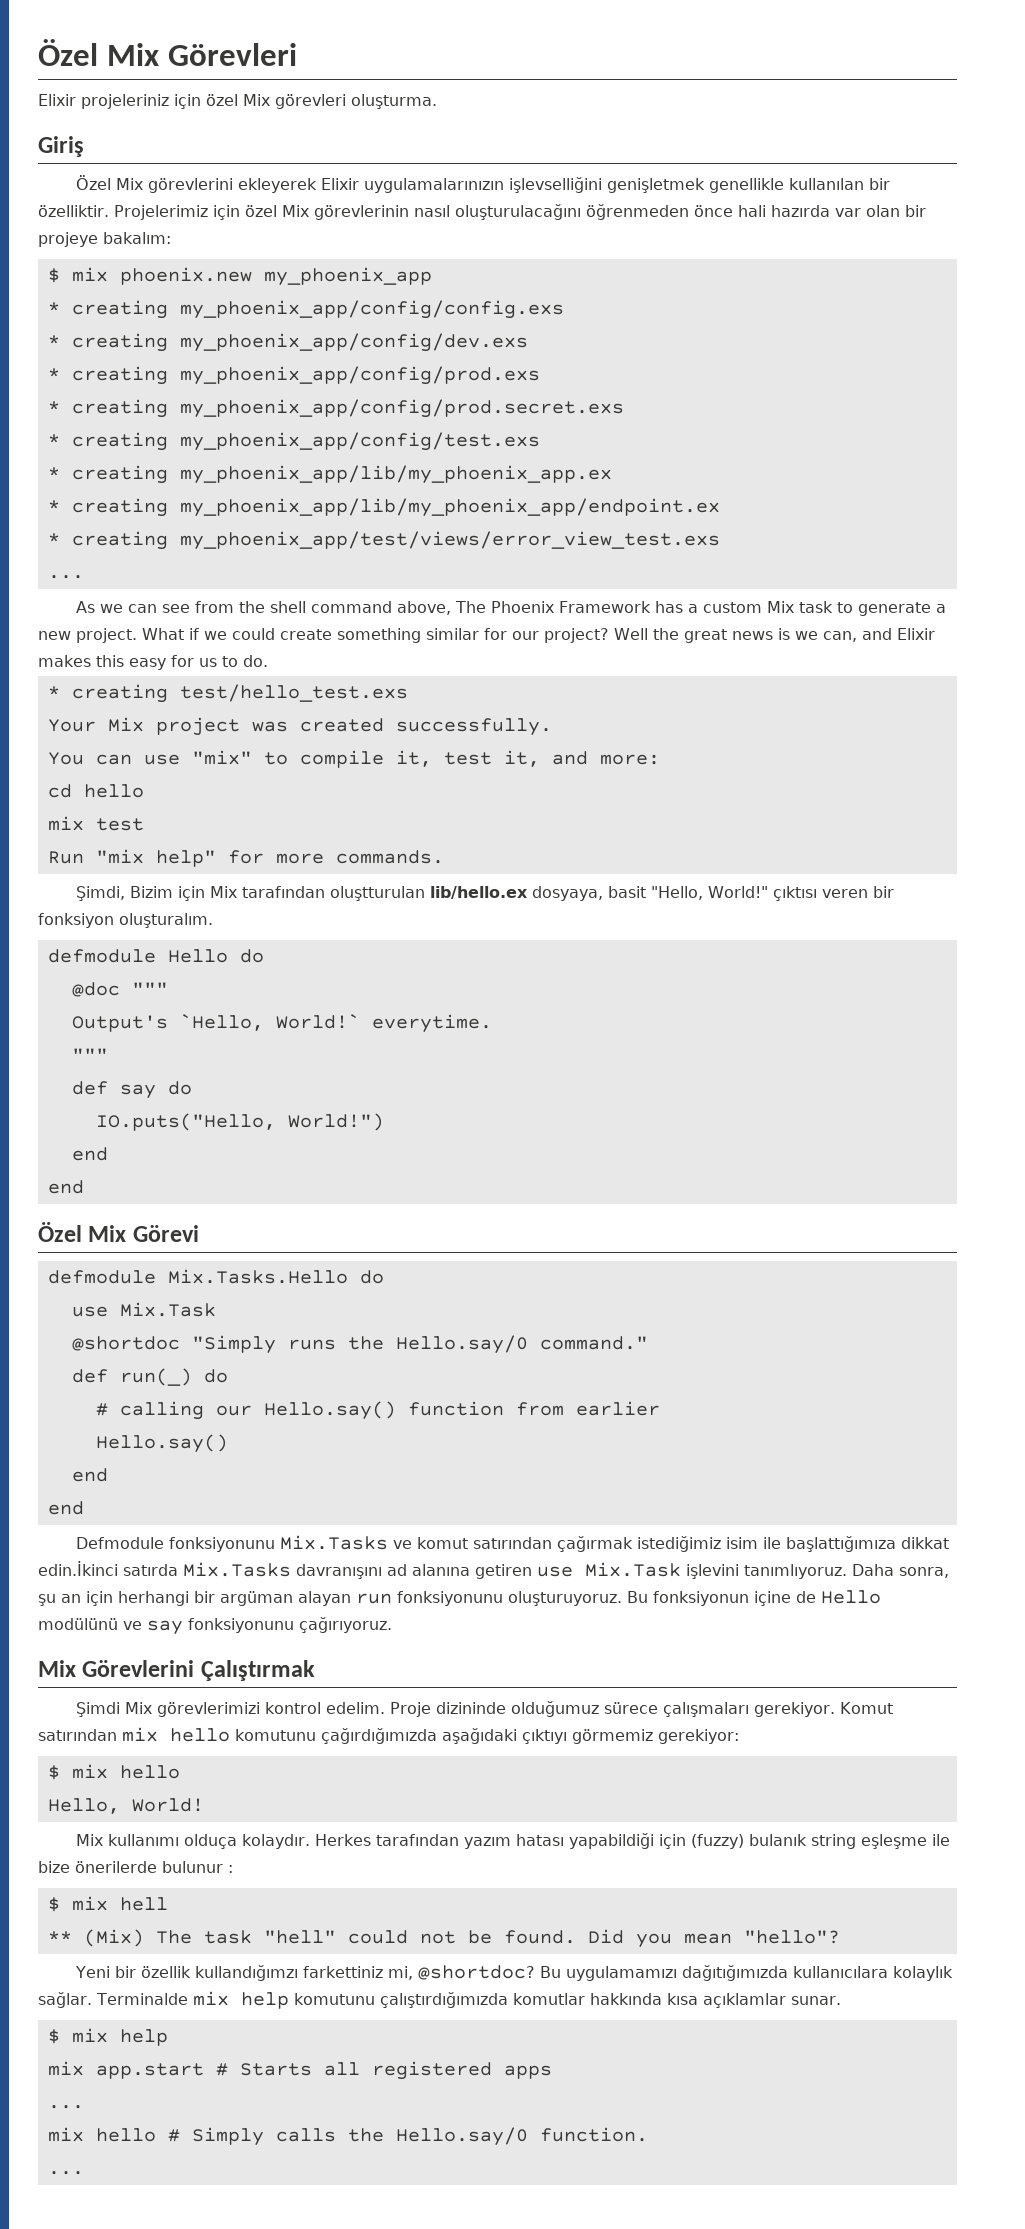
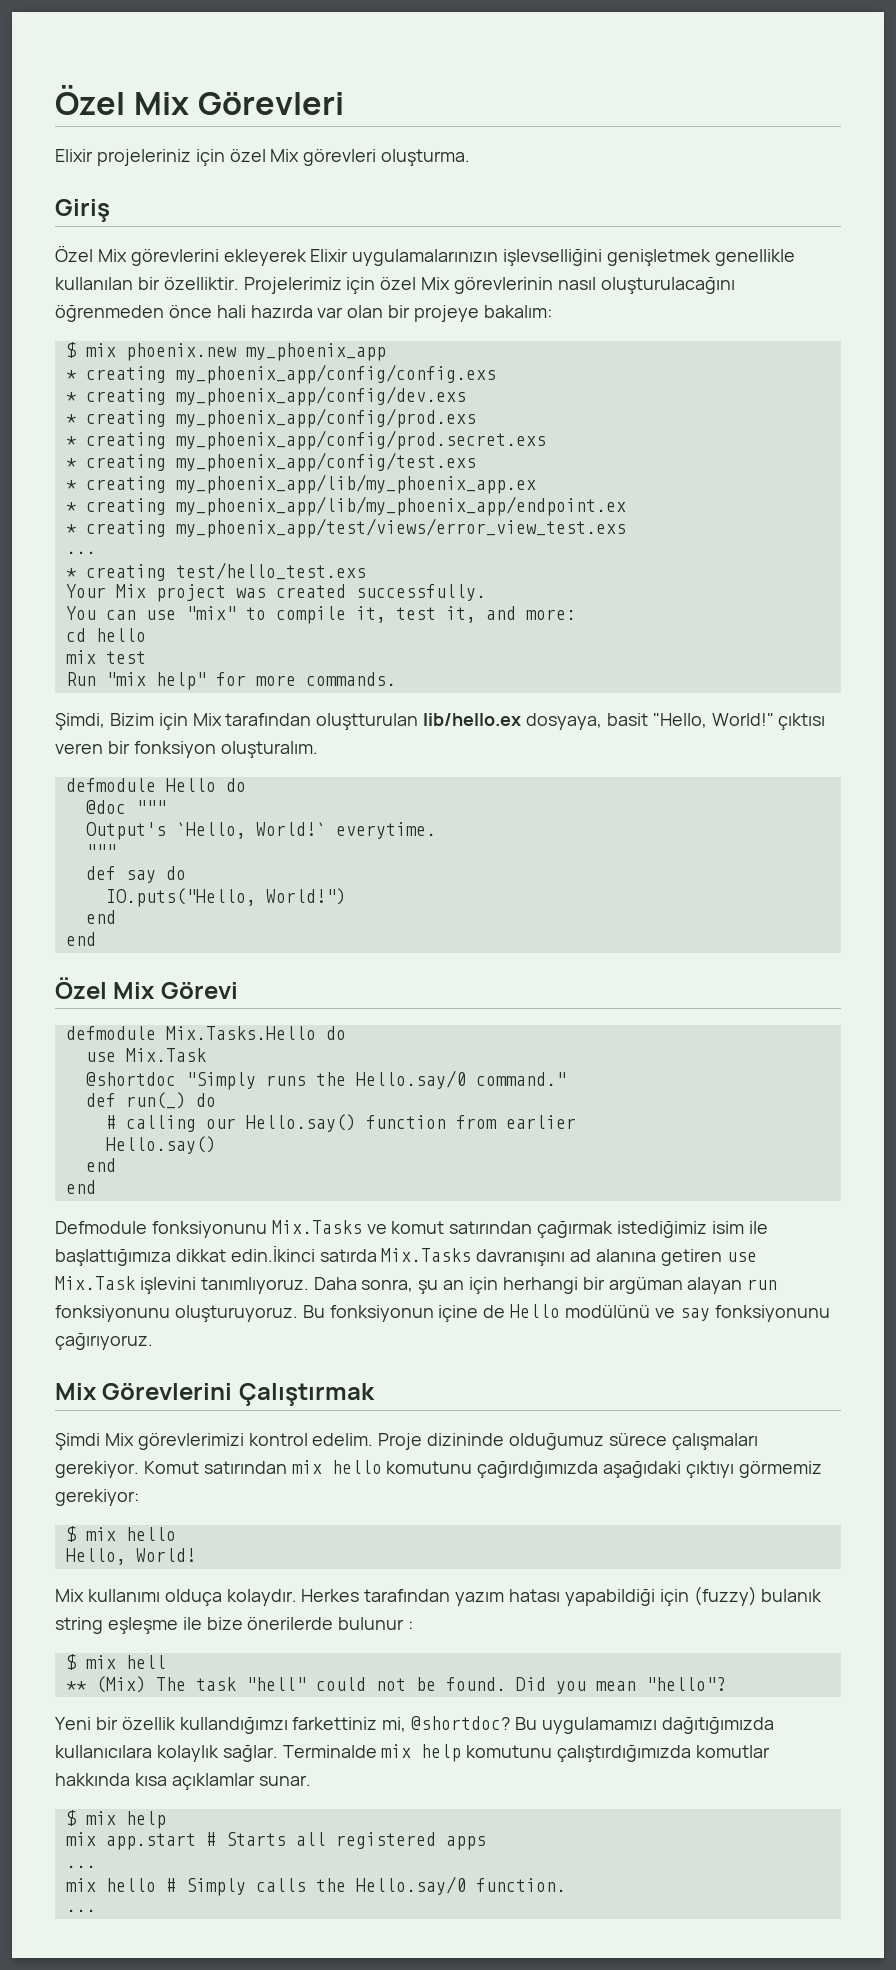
[76,601,947,616] [38,628,935,643] [38,655,268,670] // As we can see from the shell command above, The Phoenix Framework has a custom Mix task to generate a new project. What if we could create something similar for our project? Well the great news is we can, and Elixir makes this easy for us to do. -> (96, 552) none

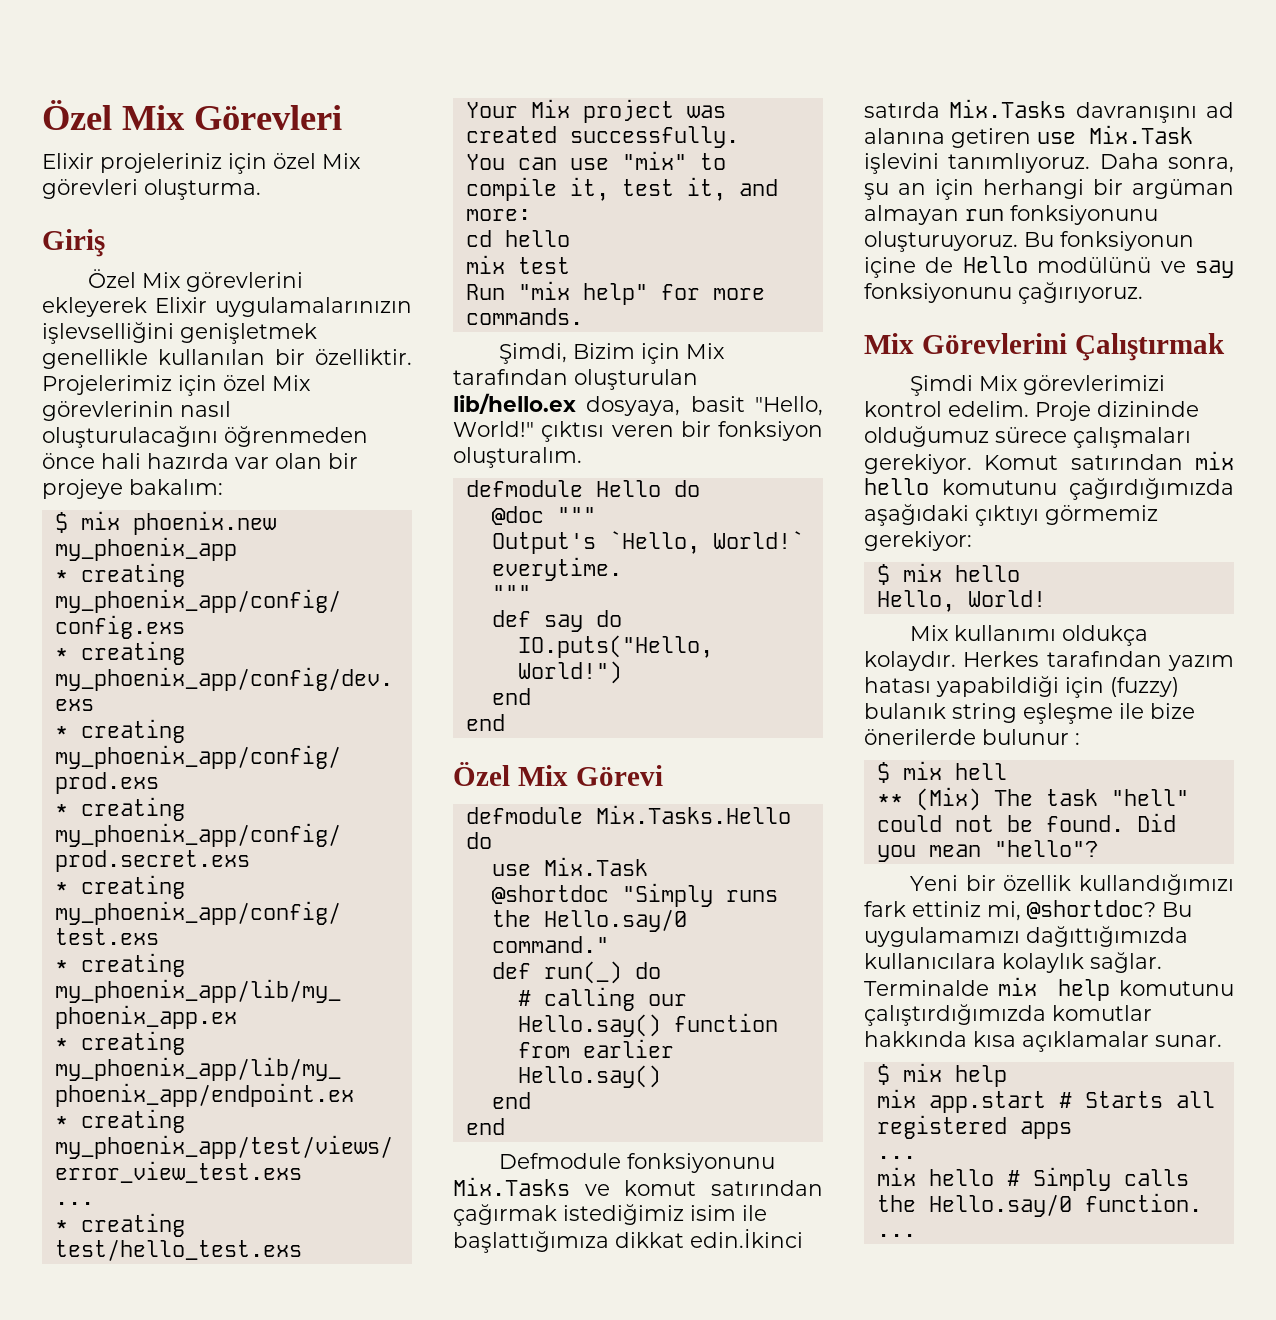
[316,713,419,730] oluştturulan -> [574,369,698,390] oluşturulan
[687,1277,743,1294] alayan -> [864,205,959,225] almayan
[164,1589,222,1606] olduça -> [1062,625,1149,646] oldukça
[179,1716,378,1734] kullandığımzı farkettiniz -> [1079,874,1234,895] [864,901,981,917] kullandığımızı fark ettiniz
[661,1716,774,1734] dağıtığımızda -> [1026,926,1188,947] dağıttığımızda
[171,1773,255,1790] açıklamlar -> [1022,1031,1149,1052] açıklamalar

